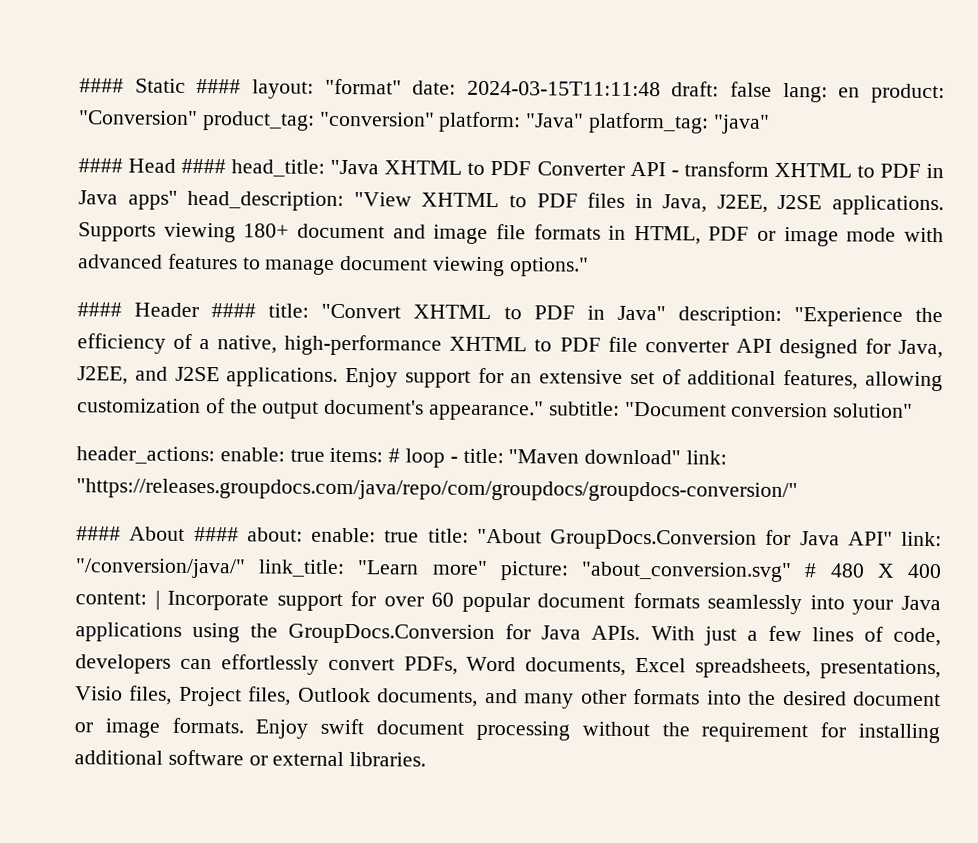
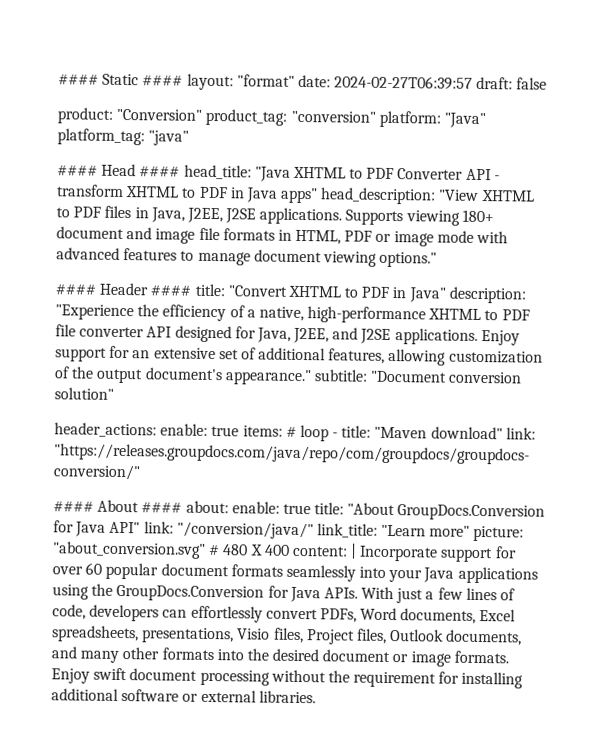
[466,80,661,97] 2024-03-15T11:11:48 -> [334,75,474,90] 2024-02-27T06:39:57
[782,82,861,103] lang: en -> (548, 83) //

